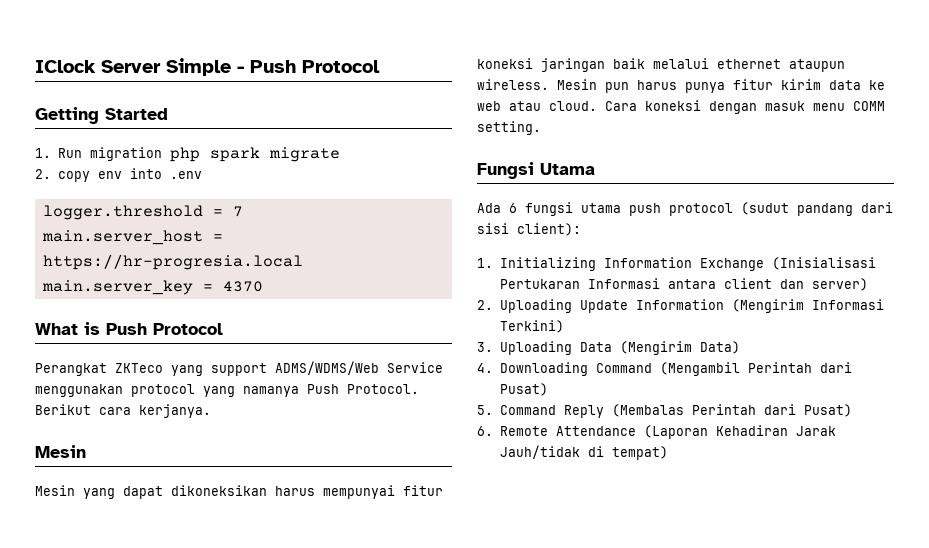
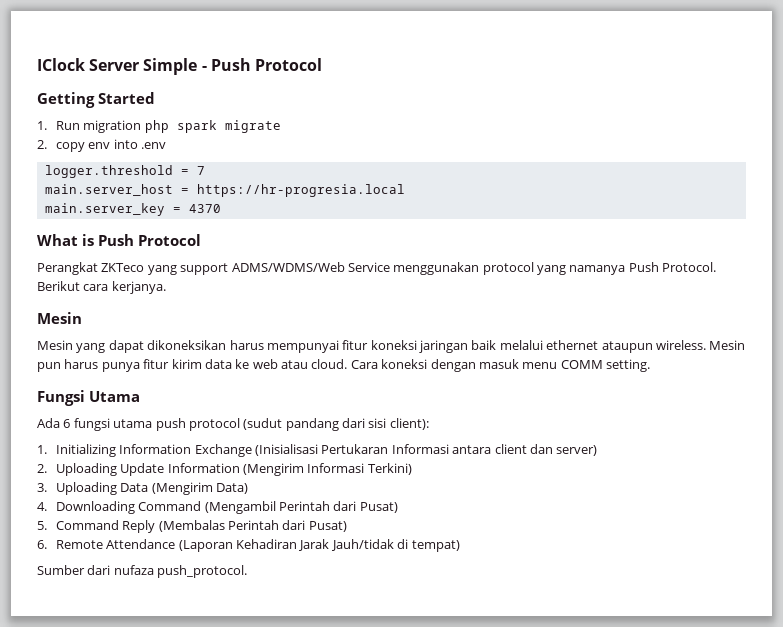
(668, 453) none -> [37,565,248,578] // Sumber dari nufaza push_protocol.

